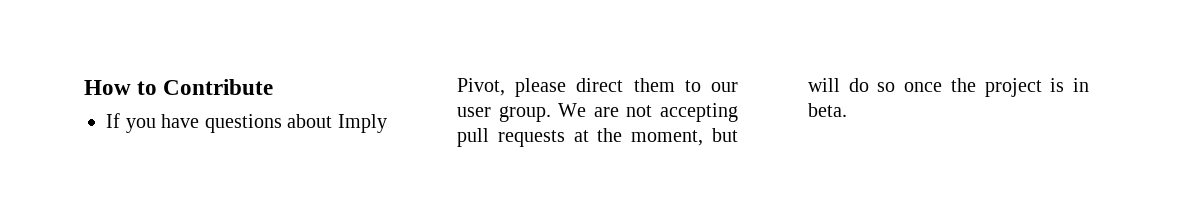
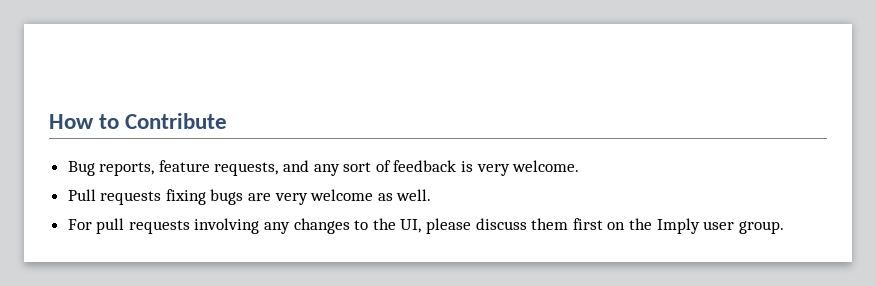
[106,113,387,133] [457,78,738,97] [457,103,738,122] [457,128,738,147] [808,78,1089,97] [808,103,847,117] If you have questions about Imply Pivot, please direct them to our user group. We are not accepting pull requests at the moment, but will do so once the project is in beta. -> [67,160,580,176] [67,189,432,205] [67,218,784,234] Bug reports, feature requests, and any sort of feedback is very welcome. // Pull requests fixing bugs are very welcome as well. // For pull requests involving any changes to the UI, please discuss them first on the Imply user group.

